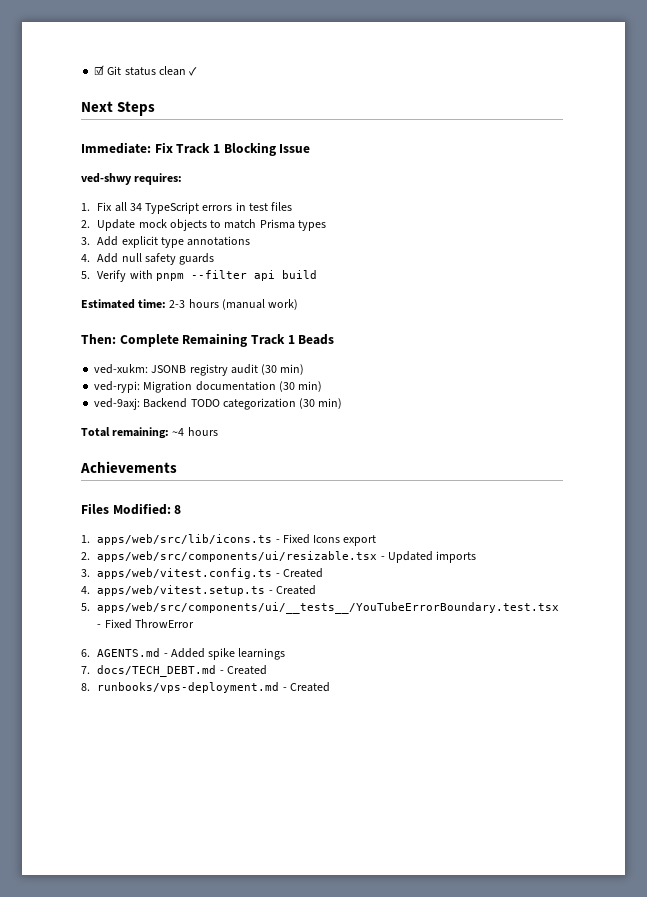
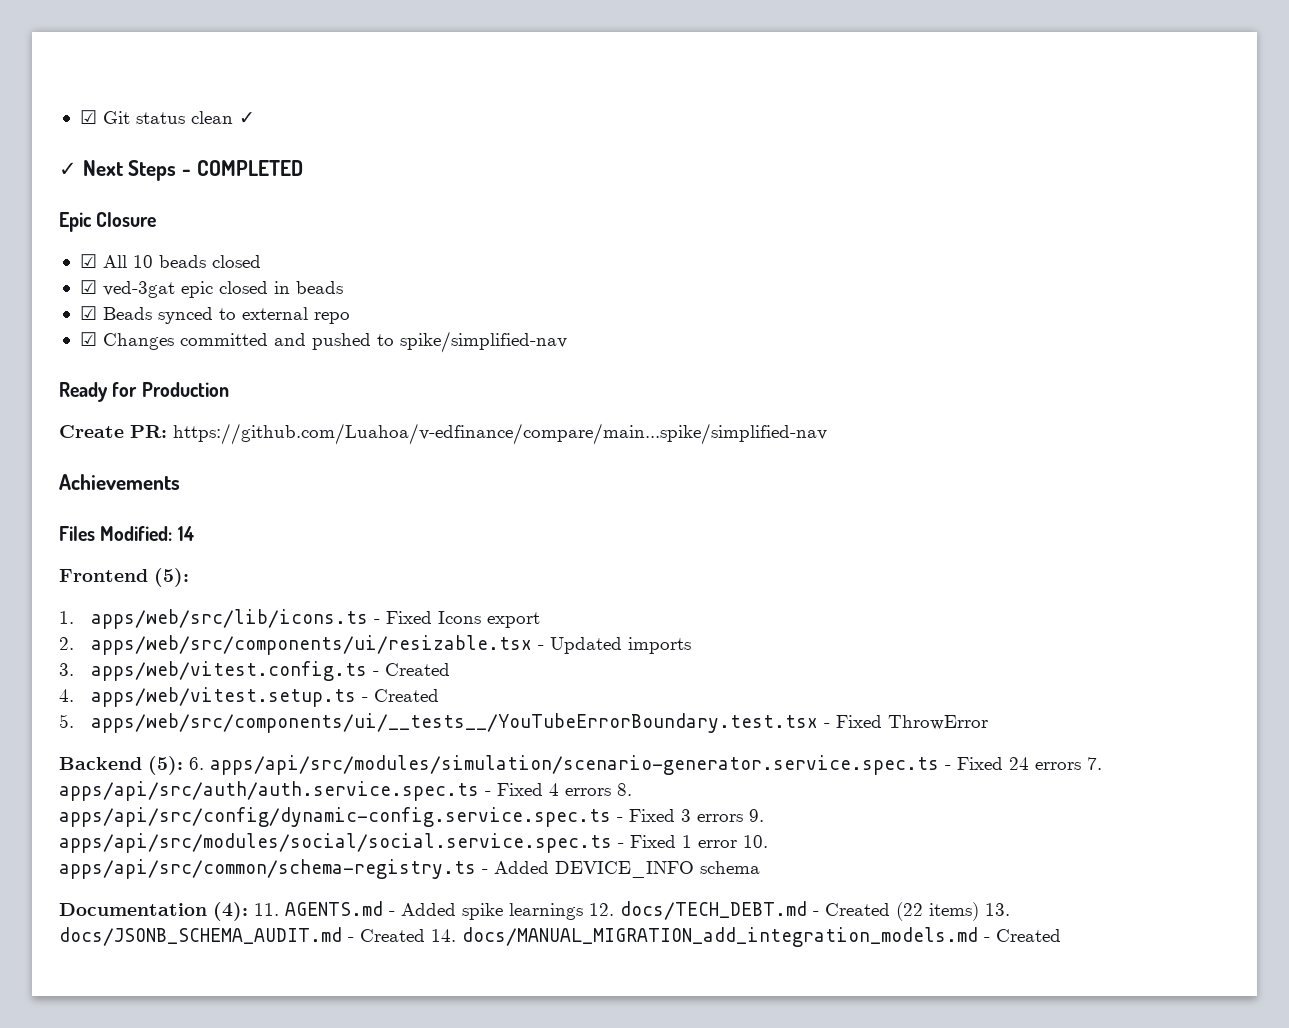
(198, 71) none -> [59,162,77,176] ✓
[81,142,311,156] [81,173,183,185] [81,202,293,214] [81,219,326,231] [81,236,251,248] [81,253,215,265] [81,270,317,282] [81,299,299,310] [81,333,335,347] [94,364,305,376] [94,381,323,393] [94,398,343,410] [81,427,218,439] // Immediate: Fix Track 1 Blocking Issue // ved-shwy requires: // 1. Fix all 34 TypeScript errors in test files // 2. Update mock objects to match Prisma types // 3. Add explicit type annotations // 4. Add null safety guards // 5. Verify with pnpm --filter api build // Estimated time: 2-3 hours (manual work) // Then: Complete Remaining Track 1 Beads // ved-xukm: JSONB registry audit (30 min) // ved-rypi: Migration documentation (30 min) // ved-9axj: Backend TODO categorization (30 min) // Total remaining: ~4 hours -> [182,160,303,176] [59,212,157,232] [79,254,261,268] [79,280,343,298] [79,306,350,324] [79,331,567,353] [59,382,229,402] [59,423,827,445] - COMPLETED // Epic Closure // ☑ All 10 beads closed // ☑ ved-3gat epic closed in beads // ☑ Beads synced to external repo // ☑ Changes committed and pushed to spike/simplified-nav // Ready for Production // Create PR: https://github.com/Luahoa/v-edfinance/compare/main...spike/simplified-nav
[174,505,182,514] 8 -> [177,526,194,541] [59,568,189,587] 14 // Frontend (5):
[81,649,90,657] 6. -> [59,755,1102,775] [59,781,632,801] [59,807,764,827] [59,833,768,853] [59,859,760,879] [59,902,279,921] Backend (5): 6. apps/api/src/modules/simulation/scenario-generator.service.spec.ts - Fixed 24 errors 7. apps/api/src/auth/auth.service.spec.ts - Fixed 4 errors 8. apps/api/src/config/dynamic-config.service.spec.ts - Fixed 3 errors 9. apps/api/src/modules/social/social.service.spec.ts - Fixed 1 error 10. apps/api/src/common/schema-registry.ts - Added DEVICE_INFO schema // Documentation (4): 11.
[81,666,90,674] // 7. -> [589,903,614,916] 12.
[81,682,280,693] // 8. runbooks/vps-deployment.md -> [896,902,1010,921] [59,927,978,947] (22 items) 13. docs/JSONB_SCHEMA_AUDIT.md - Created 14. docs/MANUAL_MIGRATION_add_integration_models.md

